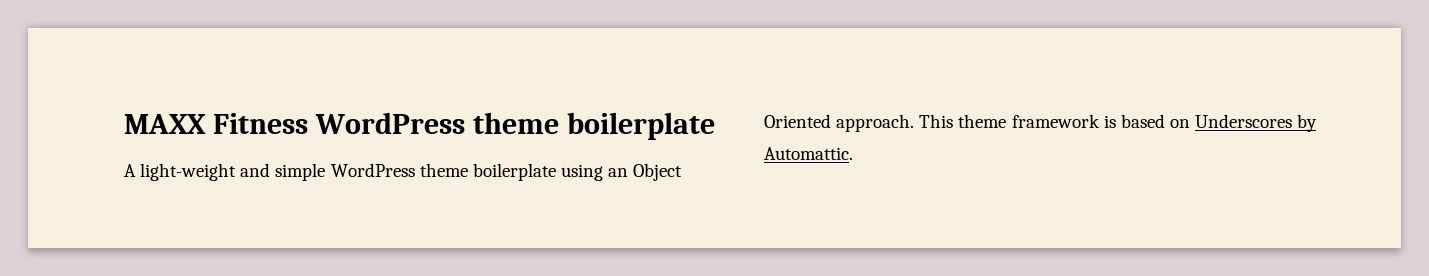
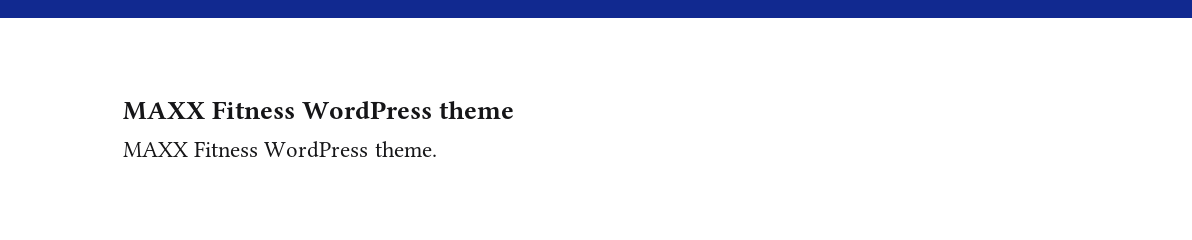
[566,112,715,140] [124,163,683,181] [764,114,1318,132] [764,147,853,160] boilerplate // A light-weight and simple WordPress theme boilerplate using an Object Oriented approach. This theme framework is based on Underscores by Automattic. -> [123,141,437,158] // MAXX Fitness WordPress theme.

